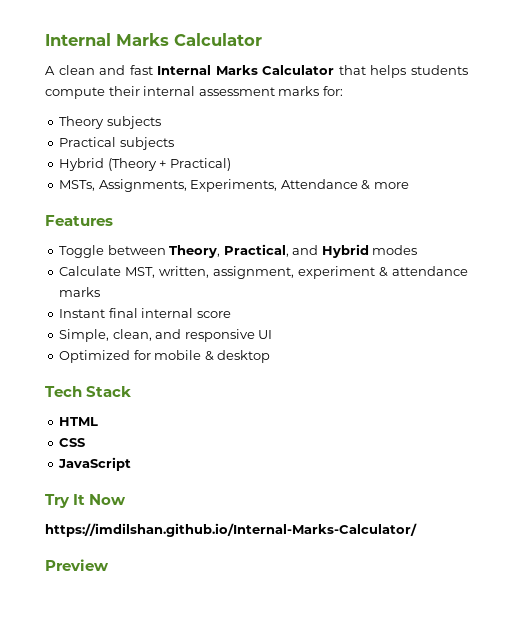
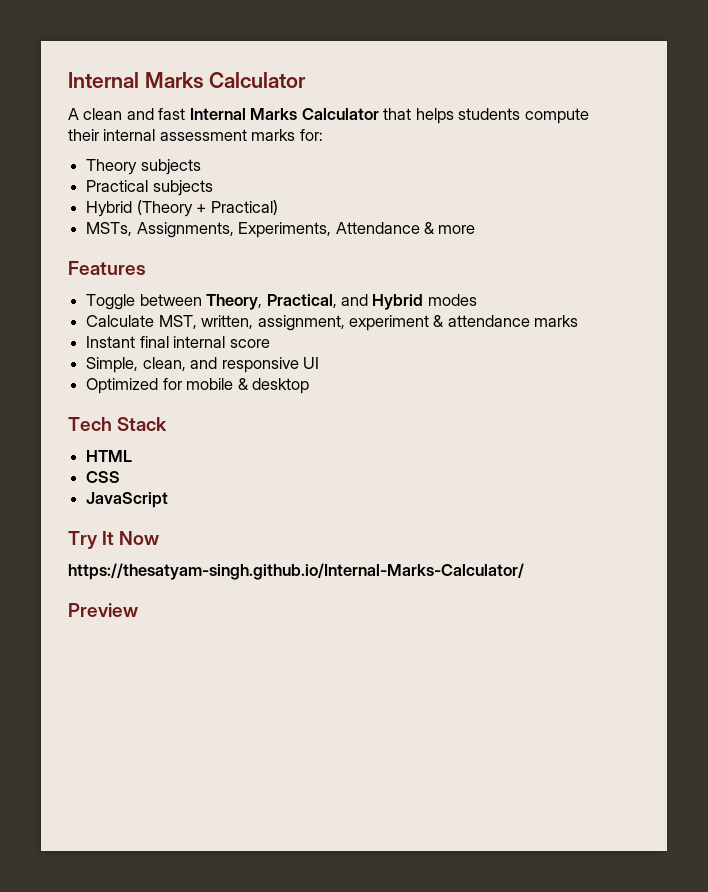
[45,523,417,537] https://imdilshan.github.io/Internal-Marks-Calculator/ -> [68,563,524,580] https://thesatyam-singh.github.io/Internal-Marks-Calculator/

